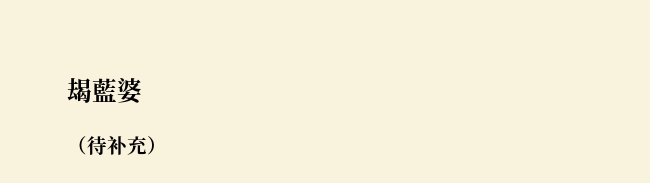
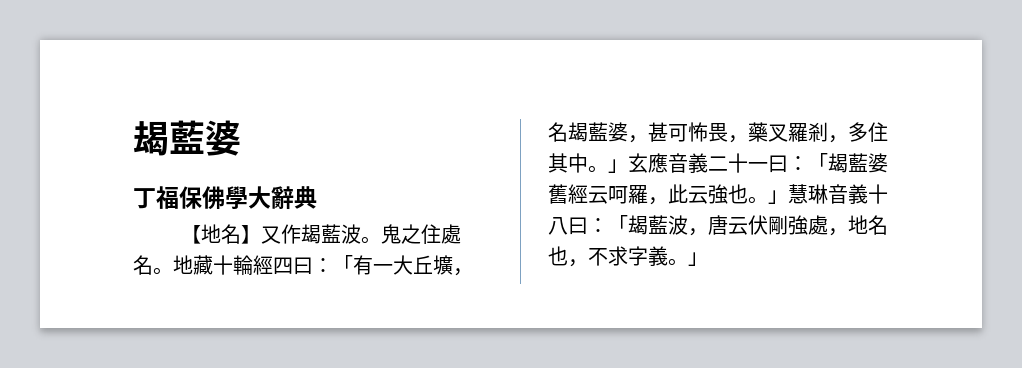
[67,136,167,155] （待补充） -> [133,186,317,210] [181,224,462,244] [133,255,473,276] [548,122,888,143] [548,153,888,173] [548,184,888,205] [548,215,888,236] [548,246,708,267] 丁福保佛學大辭典 // 【地名】又作朅藍波。鬼之住處名。地藏十輪經四曰：「有一大丘壙，名朅藍婆，甚可怖畏，藥叉羅剎，多住其中。」玄應音義二十一曰：「朅藍婆舊經云呵羅，此云強也。」慧琳音義十八曰：「朅藍波，唐云伏剛強處，地名也，不求字義。」

